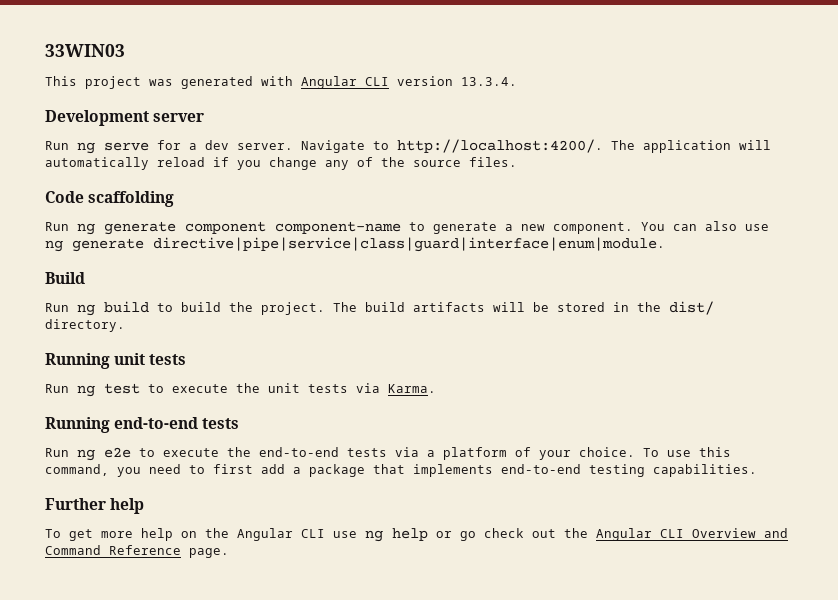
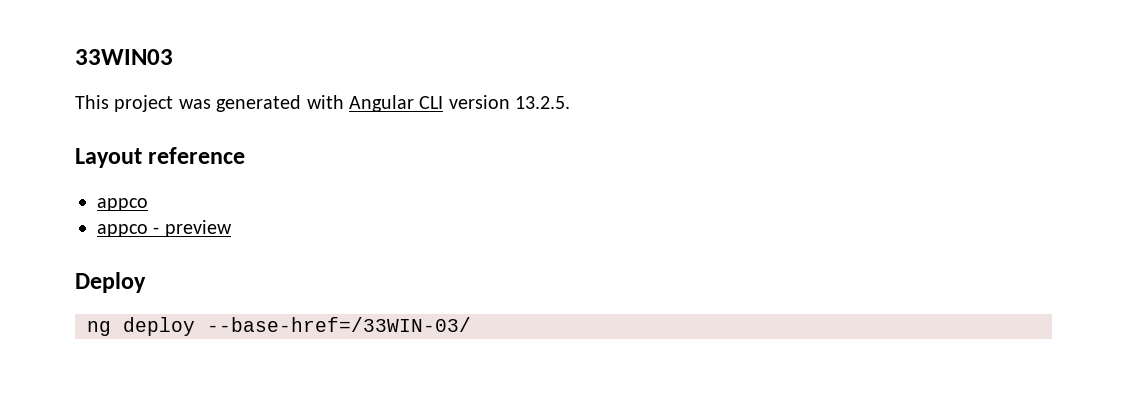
[461,77,517,86] [45,110,205,126] [45,139,771,154] [45,157,517,170] [45,191,175,207] [45,221,769,235] [45,237,665,252] [45,272,85,284] [45,301,714,316] [45,319,125,332] [45,353,187,369] [45,383,436,397] [45,417,240,433] [45,447,731,461] [45,464,757,477] [45,498,145,514] [45,528,788,542] [45,545,229,558] 13.3.4. // Development server // Run ng serve for a dev server. Navigate to http://localhost:4200/. The application will automatically reload if you change any of the source files. // Code scaffolding // Run ng generate component component-name to generate a new component. You can also use ng generate directive|pipe|service|class|guard|interface|enum|module. // Build // Run ng build to build the project. The build artifacts will be stored in the dist/ directory. // Running unit tests // Run ng test to execute the unit tests via Karma. // Running end-to-end tests // Run ng e2e to execute the end-to-end tests via a platform of your choice. To use this command, you need to first add a package that implements end-to-end testing capabilities. // Further help // To get more help on the Angular CLI use ng help or go check out the Angular CLI Overview and Command Reference page. -> [515,96,571,109] [75,147,246,168] [97,198,148,211] [97,220,232,237] [75,272,146,293] [87,317,471,336] 13.2.5. // Layout reference // appco // appco - preview // Deploy // ng deploy --base-href=/33WIN-03/

